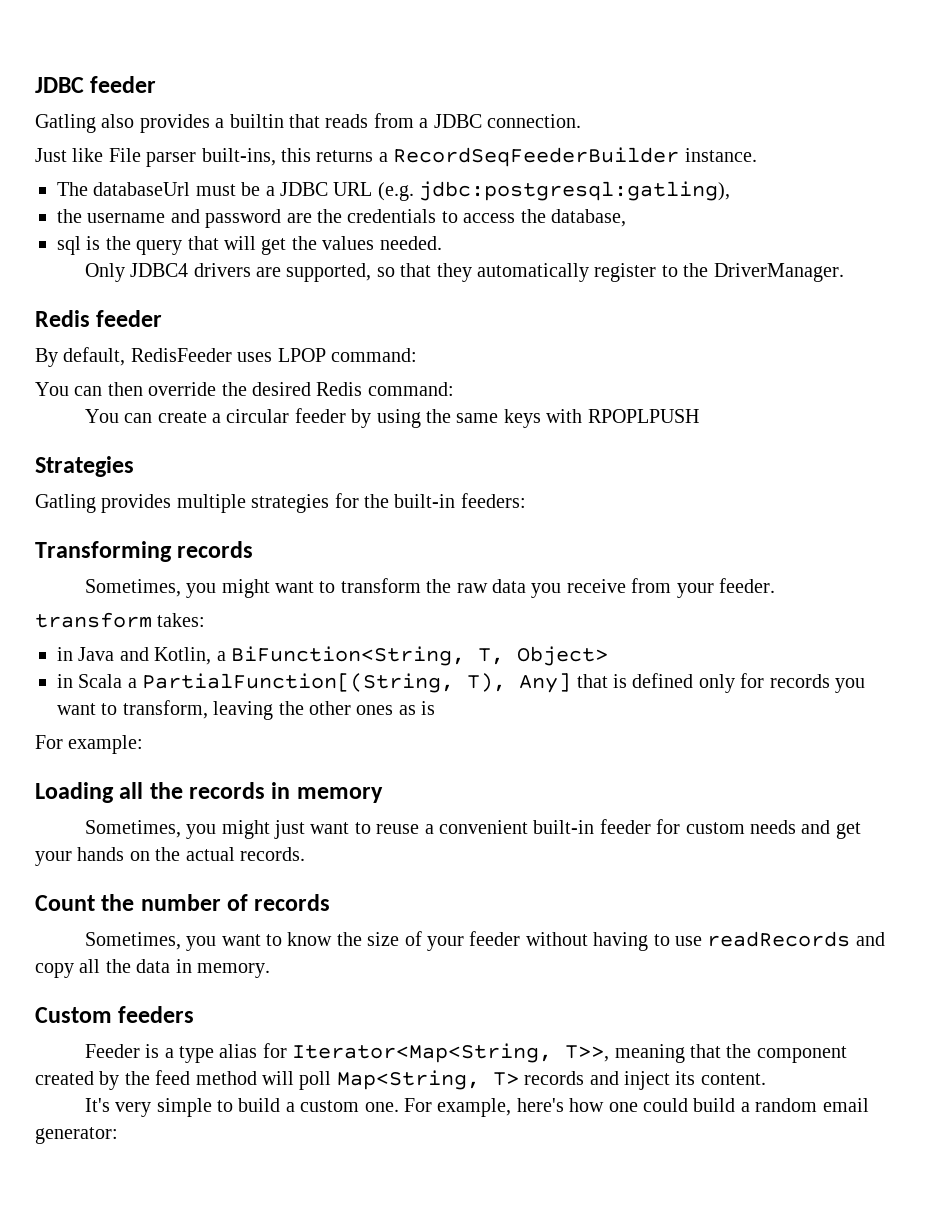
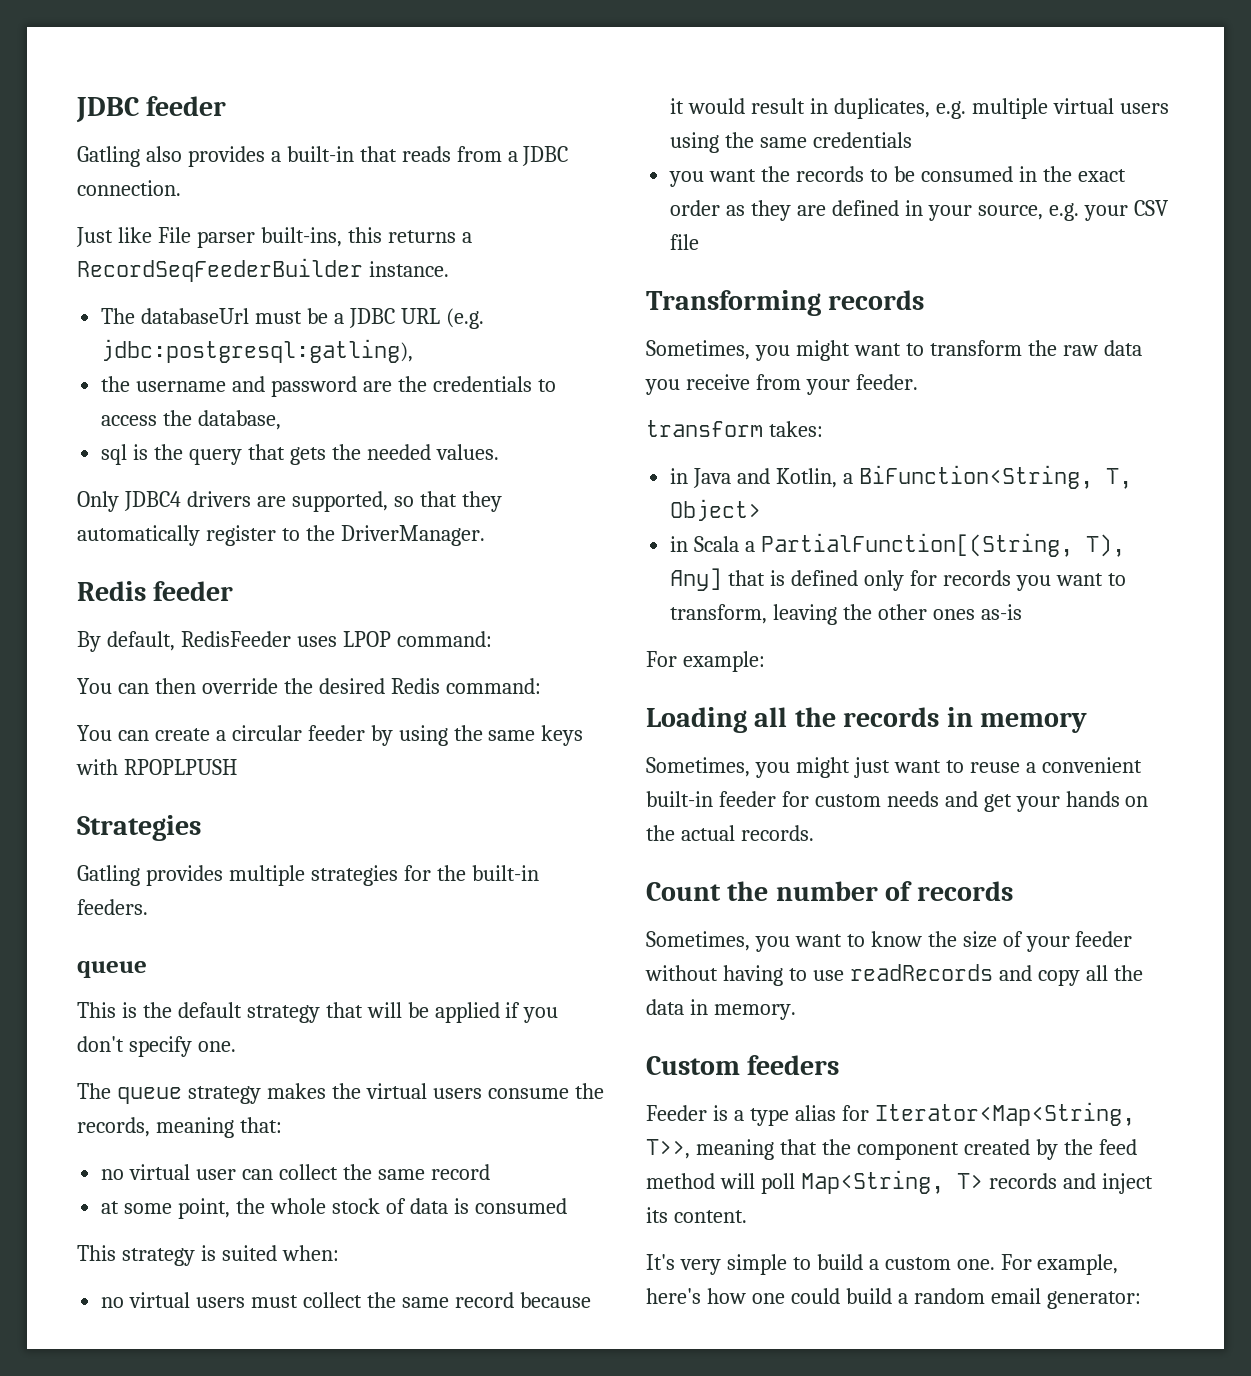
[229,114,284,128] builtin -> [286,146,354,162] built-in
[224,236,442,255] will get the values needed. -> [289,444,499,465] gets the needed values.
[460,493,526,508] feeders: -> [77,899,148,915] [77,961,147,978] [77,1002,559,1023] [77,1036,236,1057] [77,1083,604,1104] [77,1117,282,1138] [101,1164,490,1180] [101,1198,567,1219] [77,1245,339,1266] [101,1292,591,1308] [670,98,1169,119] [670,132,913,153] [669,166,1126,187] [670,200,1169,221] [670,234,700,250] feeders. // queue // This is the default strategy that will be applied if you don't specify one. // The queue strategy makes the virtual users consume the records, meaning that: // no virtual user can collect the same record // at some point, the whole stock of data is consumed // This strategy is suited when: // no virtual users must collect the same record because it would result in duplicates, e.g. multiple virtual users using the same credentials // you want the records to be consumed in the exact order as they are defined in your source, e.g. your CSV file
[398,701,436,715] as is -> [980,604,1022,620] as-is

